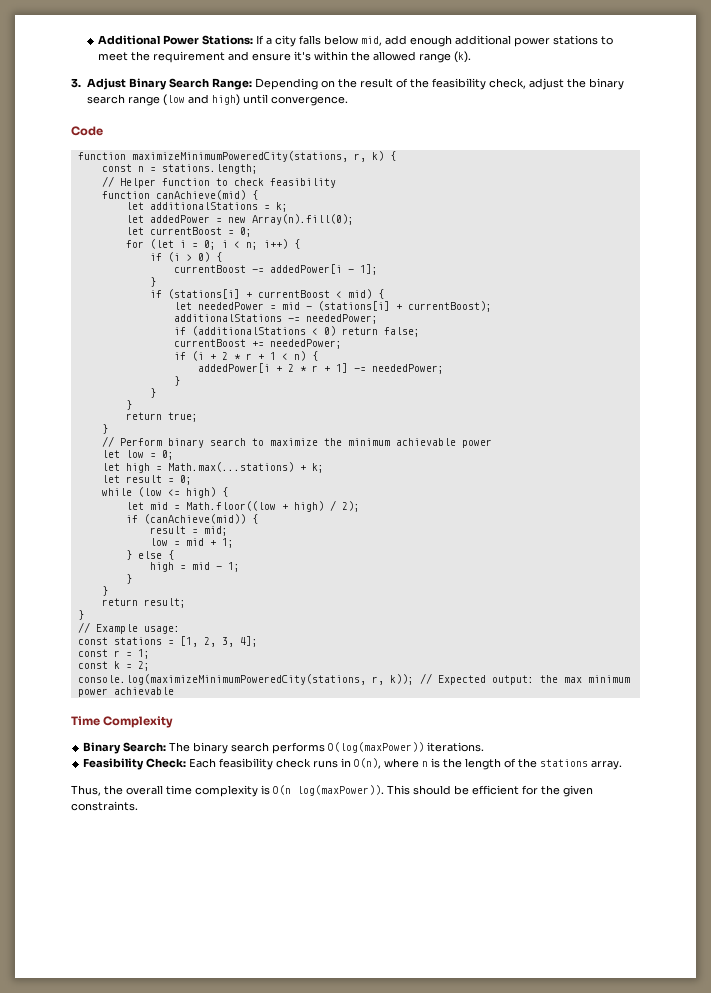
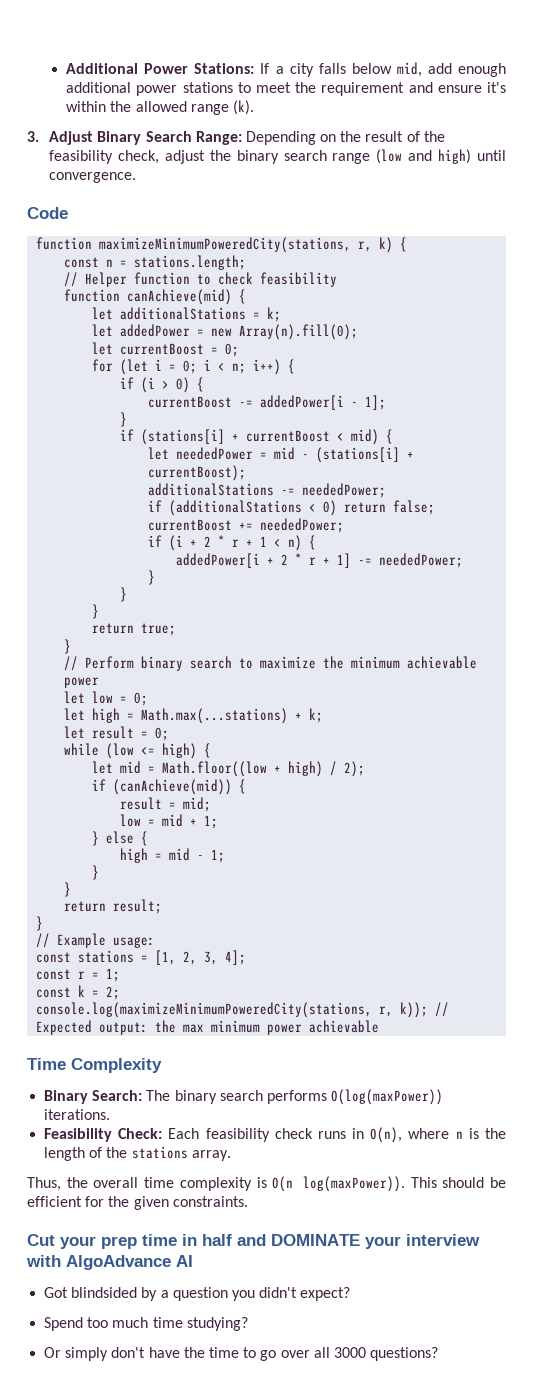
(138, 806) none -> [27,1234,480,1249] [26,1255,193,1270] [44,1287,351,1301] [44,1317,248,1331] [44,1347,439,1361] // Cut your prep time in half and DOMINATE your interview with AlgoAdvance AI // Got blindsided by a question you didn't expect? // Spend too much time studying? // Or simply don't have the time to go over all 3000 questions?

